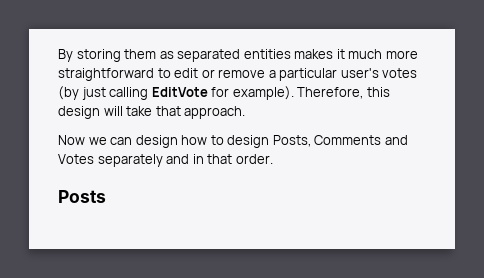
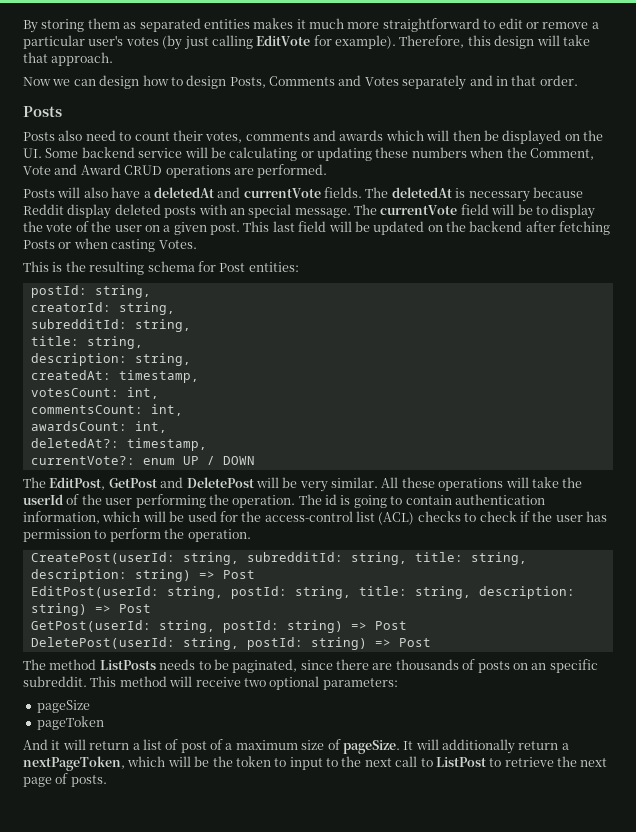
(106, 196) none -> [23,130,603,145] [23,147,594,161] [23,164,328,178] [23,187,583,202] [23,204,596,219] [23,221,611,235] [23,238,197,252] [23,261,299,275] [30,285,151,298] [30,302,175,315] [30,319,191,332] [30,336,143,349] [30,353,191,366] [30,370,199,383] [30,387,159,399] [30,404,183,416] [30,421,167,433] [30,438,207,451] [30,456,255,465] [23,477,583,492] [23,494,545,508] [23,511,607,525] [23,528,251,542] [30,552,527,565] [30,569,255,582] [30,586,575,599] [30,603,151,616] [30,620,407,633] [30,637,431,650] [23,659,598,673] [23,676,398,690] [36,700,90,713] [36,716,104,730] [23,739,569,754] [23,756,608,771] [23,773,107,787] // Posts also need to count their votes, comments and awards which will then be displayed on the UI. Some backend service will be calculating or updating these numbers when the Comment, Vote and Award CRUD operations are performed. // Posts will also have a deletedAt and currentVote fields. The deletedAt is necessary because Reddit display deleted posts with an special message. The currentVote field will be to display the vote of the user on a given post. This last field will be updated on the backend after fetching Posts or when casting Votes. // This is the resulting schema for Post entities: // postId: string, // creatorId: string, // subredditId: string, // title: string, // description: string, // createdAt: timestamp, // votesCount: int, // commentsCount: int, // awardsCount: int, // deletedAt?: timestamp, // currentVote?: enum UP / DOWN // The EditPost, GetPost and DeletePost will be very similar. All these operations will take the userId of the user performing the operation. The id is going to contain authentication information, which will be used for the access-control list (ACL) checks to check if the user has permission to perform the operation. // CreatePost(userId: string, subredditId: string, title: string, description: string) => Post // EditPost(userId: string, postId: string, title: string, description: string) => Post // GetPost(userId: string, postId: string) => Post // DeletePost(userId: string, postId: string) => Post // The method ListPosts needs to be paginated, since there are thousands of posts on an specific subreddit. This method will receive two optional parameters: // pageSize // pageToken // And it will return a list of post of a maximum size of pageSize. It will additionally return a nextPageToken, which will be the token to input to the next call to ListPost to retrieve the next page of posts.

